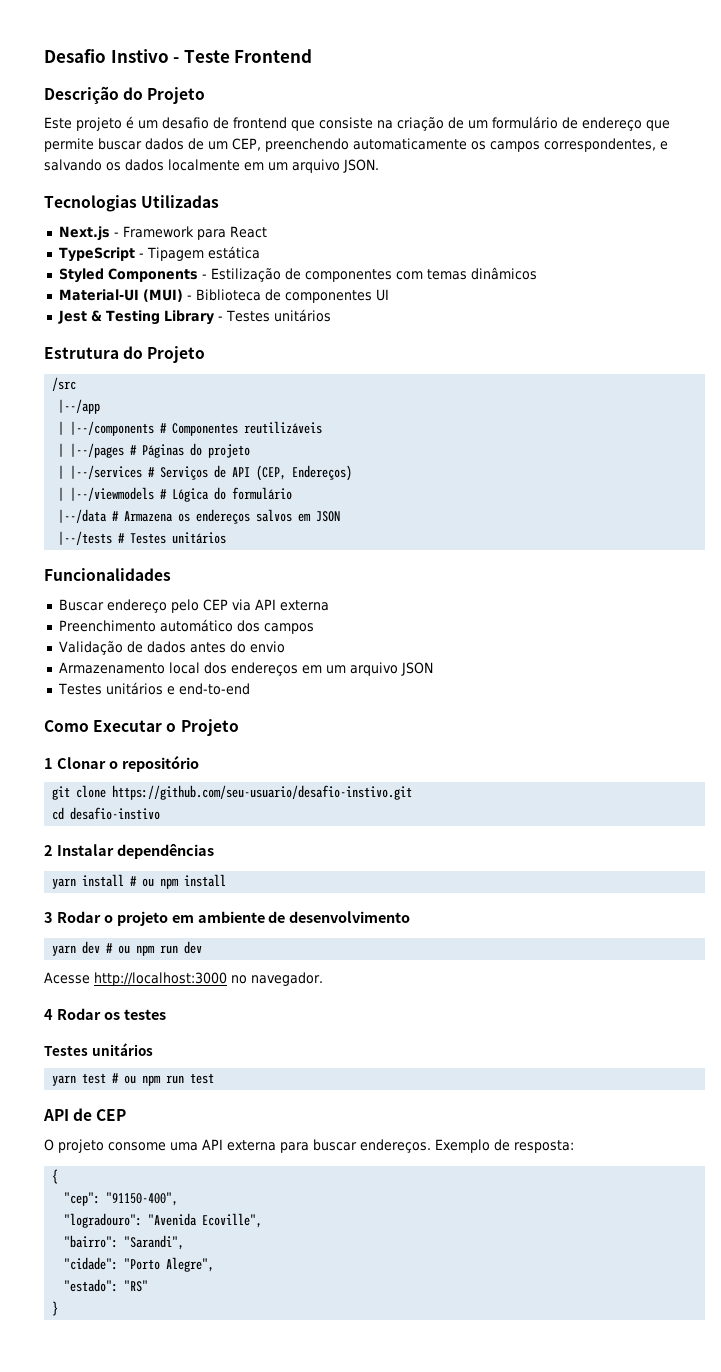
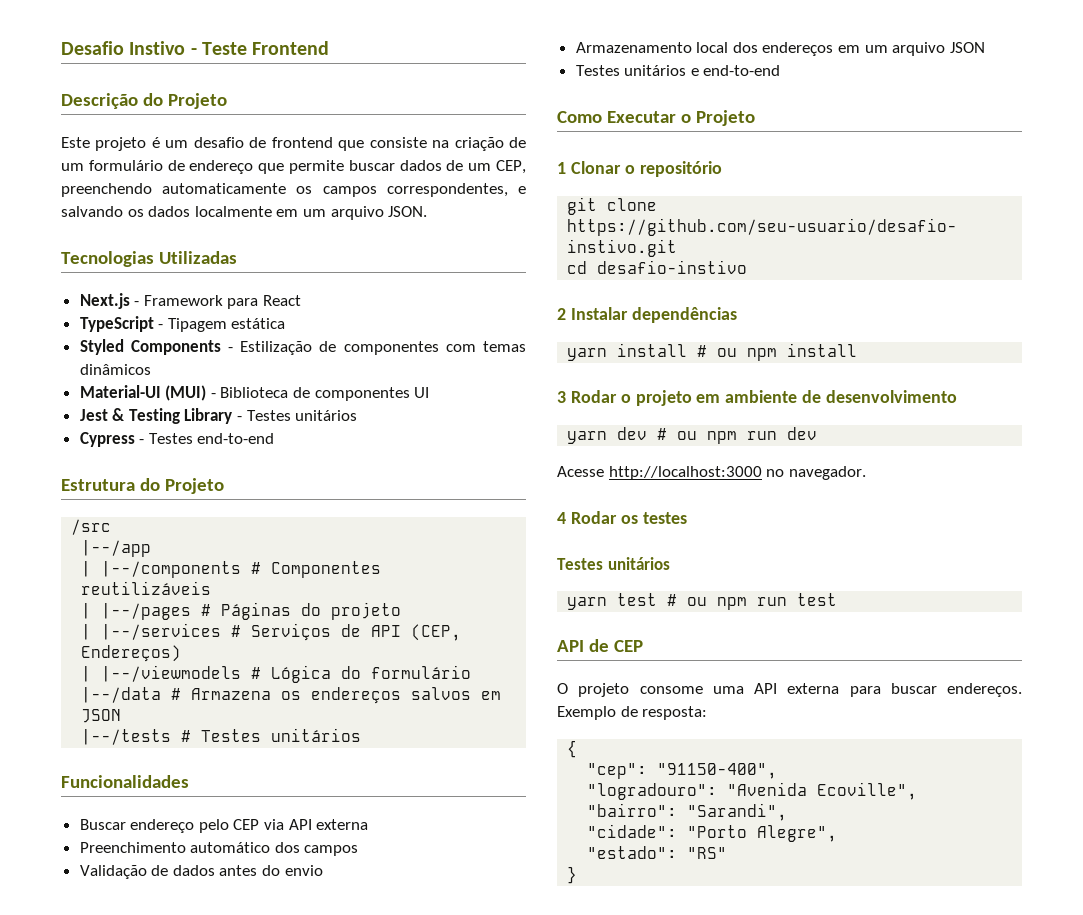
(331, 315) none -> [79,432,275,447] // Cypress - Testes end-to-end

